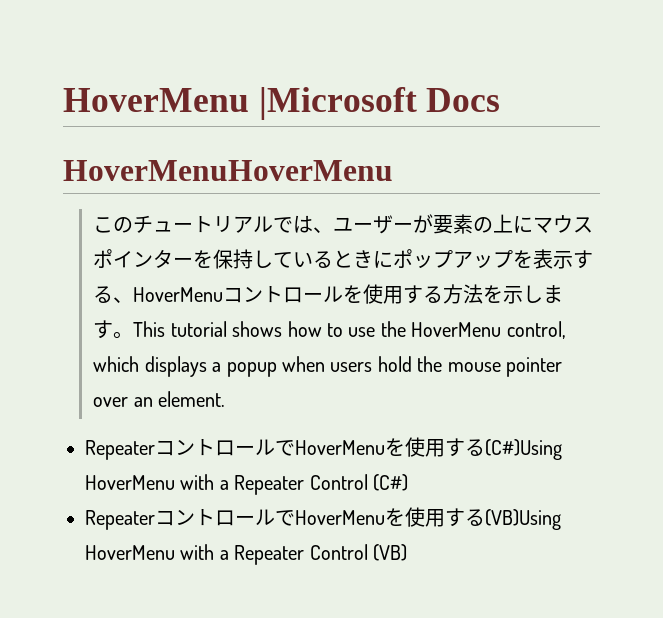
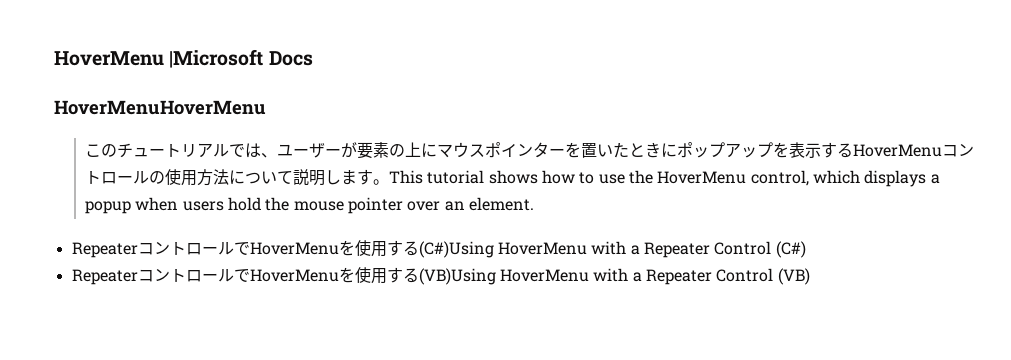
[213,249,334,269] 保持している -> [581,142,630,158] 置いた
[113,297,134,303] 、 -> (854, 150) none
[343,284,524,304] を使用する方法を示 -> [149,169,326,186] の使用方法について説明

